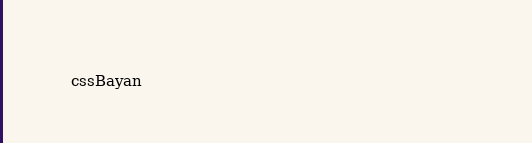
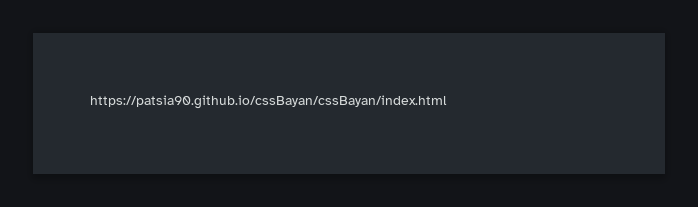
[71,75,142,89] cssBayan -> [90,95,447,109] https://patsia90.github.io/cssBayan/cssBayan/index.html

